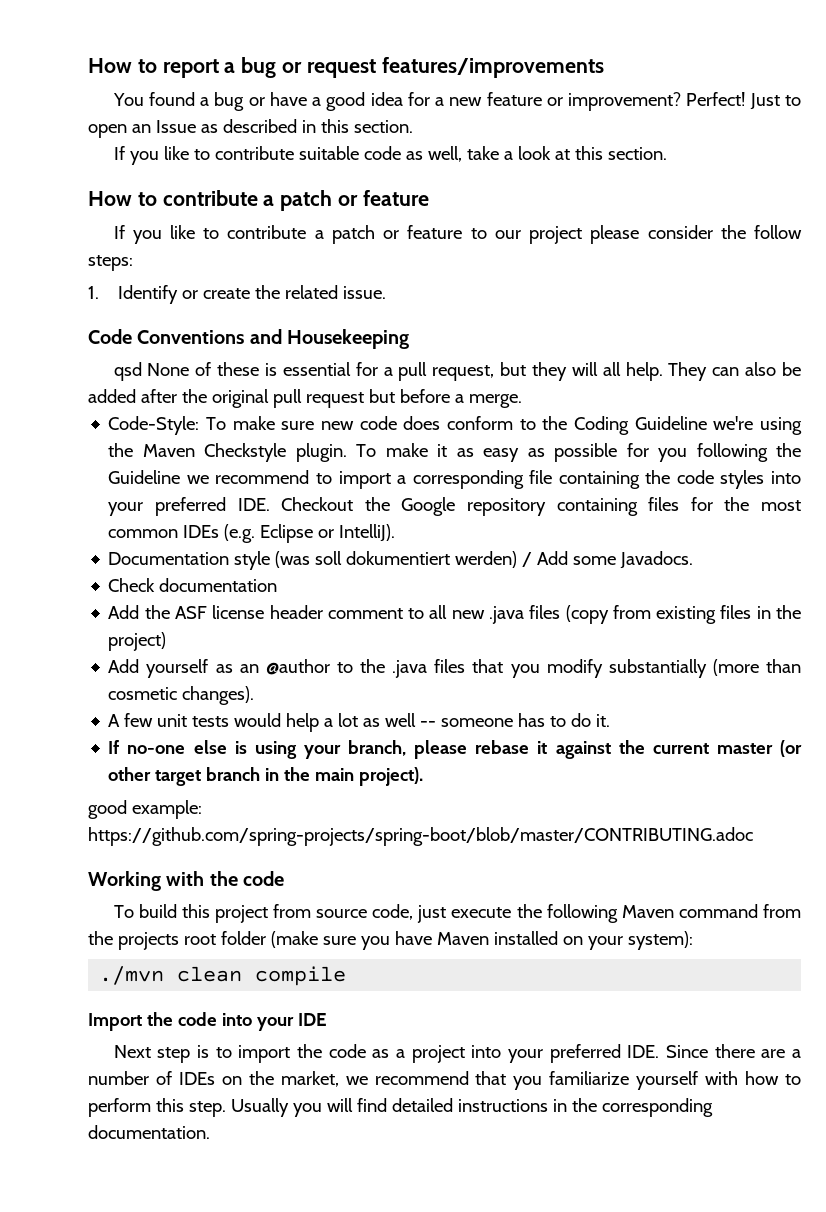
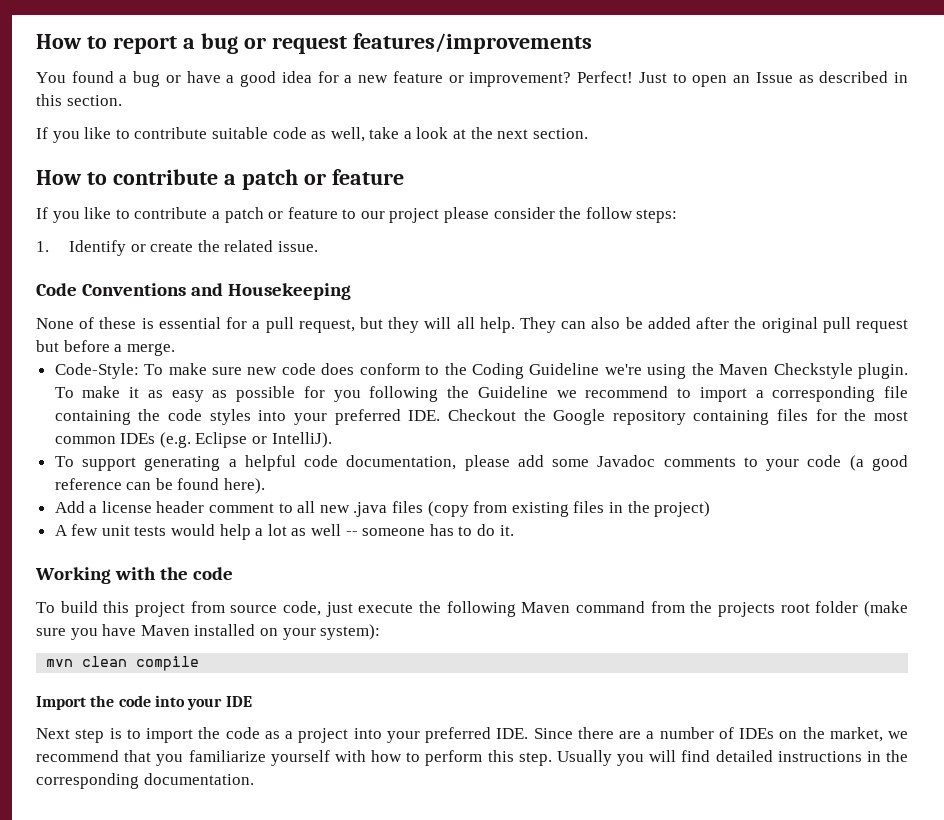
[574,146,603,160] this -> [470,127,529,139] the next
[113,362,142,381] qsd -> (352, 291) none
[108,551,694,570] [108,578,278,592] [108,605,207,619] Documentation style (was soll dokumentiert werden) / Add some Javadocs. // Check documentation // Add the ASF -> [54,455,908,471] [54,478,266,494] [54,501,98,513] To support generating a helpful code documentation, please add some Javadoc comments to your code (a good reference can be found here). // Add a
[108,659,801,678] [108,686,255,705] // Add yourself as an @author to the .java files that you modify substantially (more than cosmetic changes). -> (711, 509) none
[108,740,802,759] [108,767,424,786] [88,800,202,819] [88,827,753,846] // If no-one else is using your branch, please rebase it against the current master (or other target branch in the main project). // good example: https://github.com/spring-projects/spring-boot/blob/master/CONTRIBUTING.adoc -> (514, 530) none
[99,966,165,985] ./mvn -> [46,659,74,667] mvn

